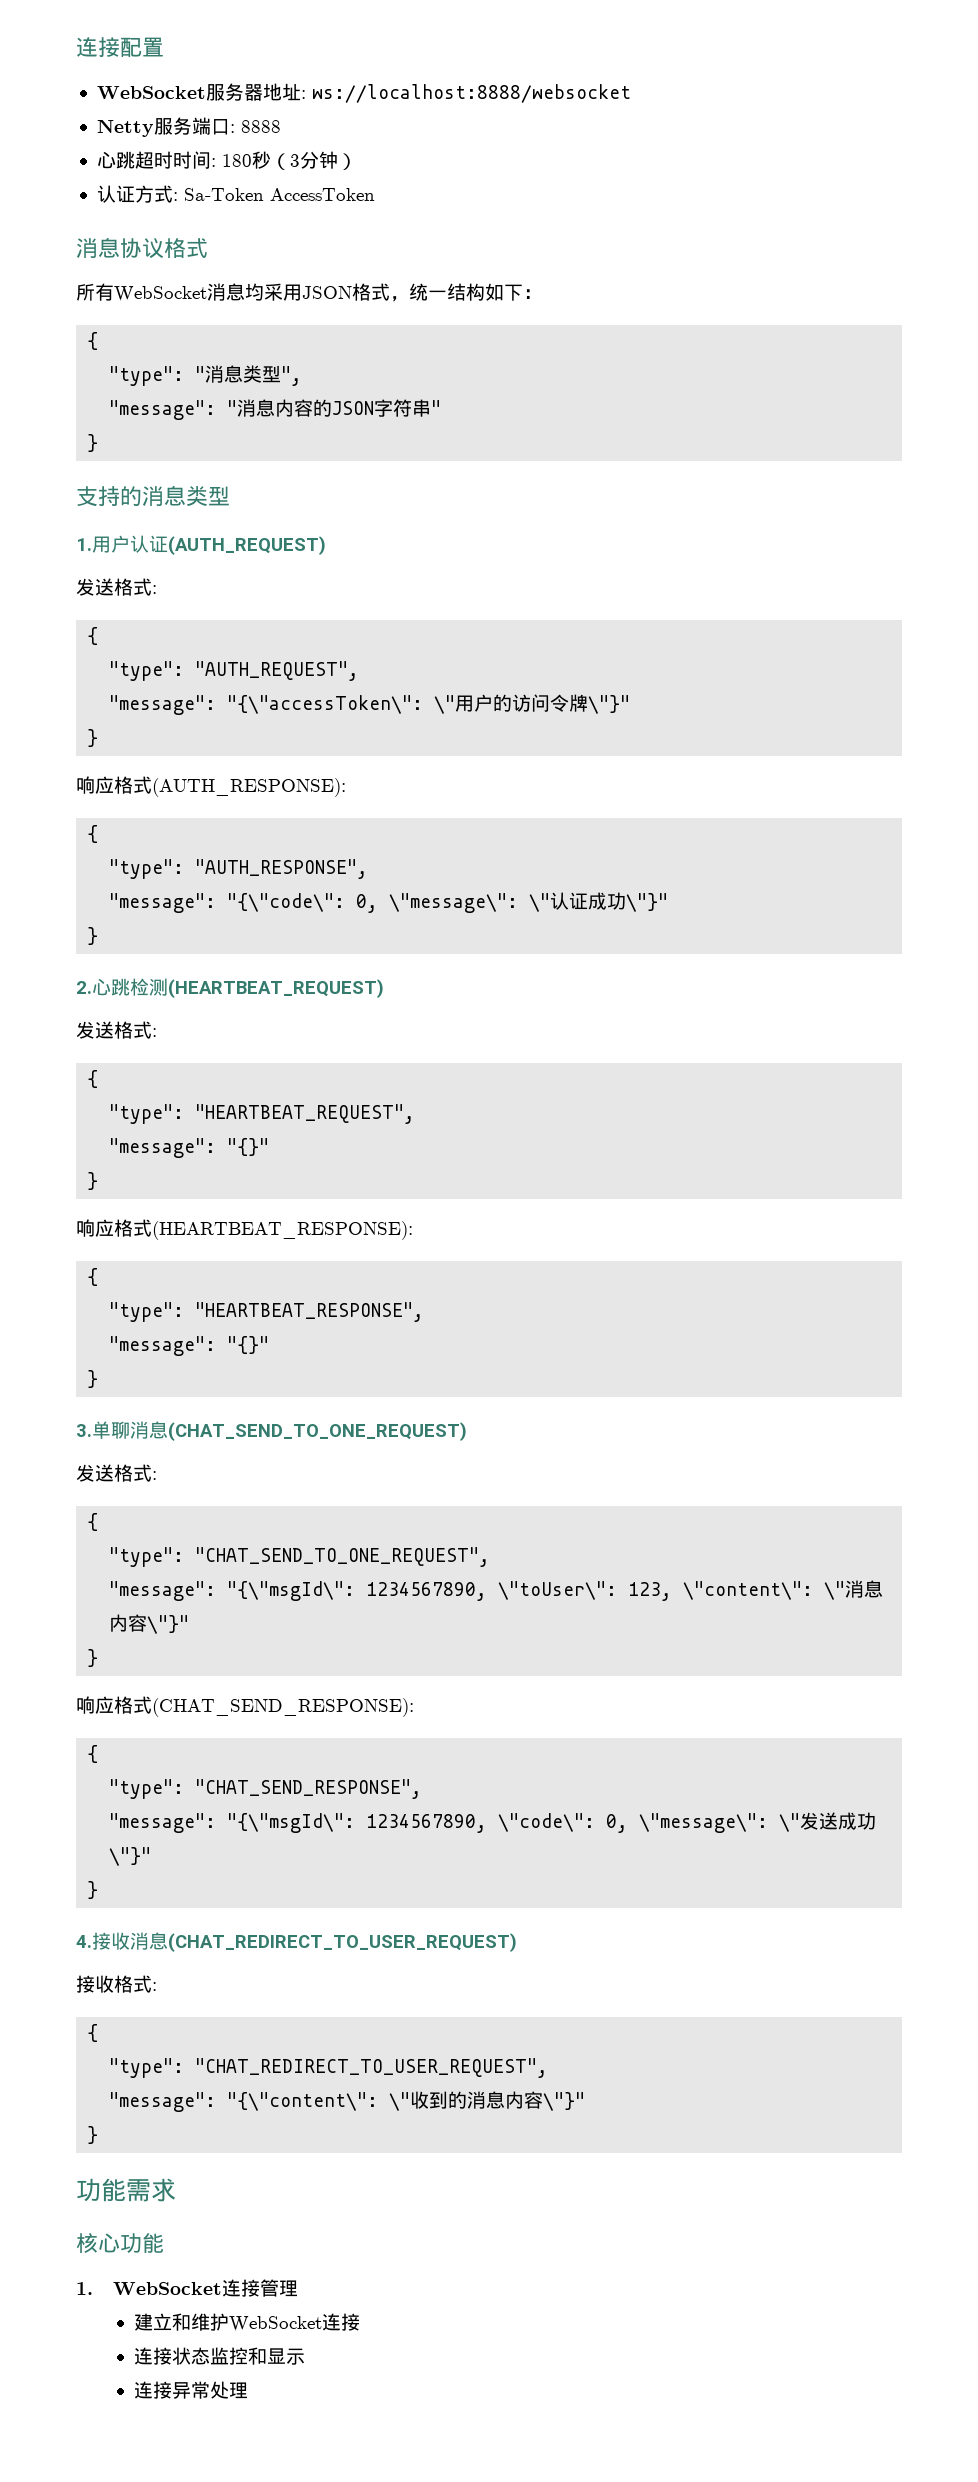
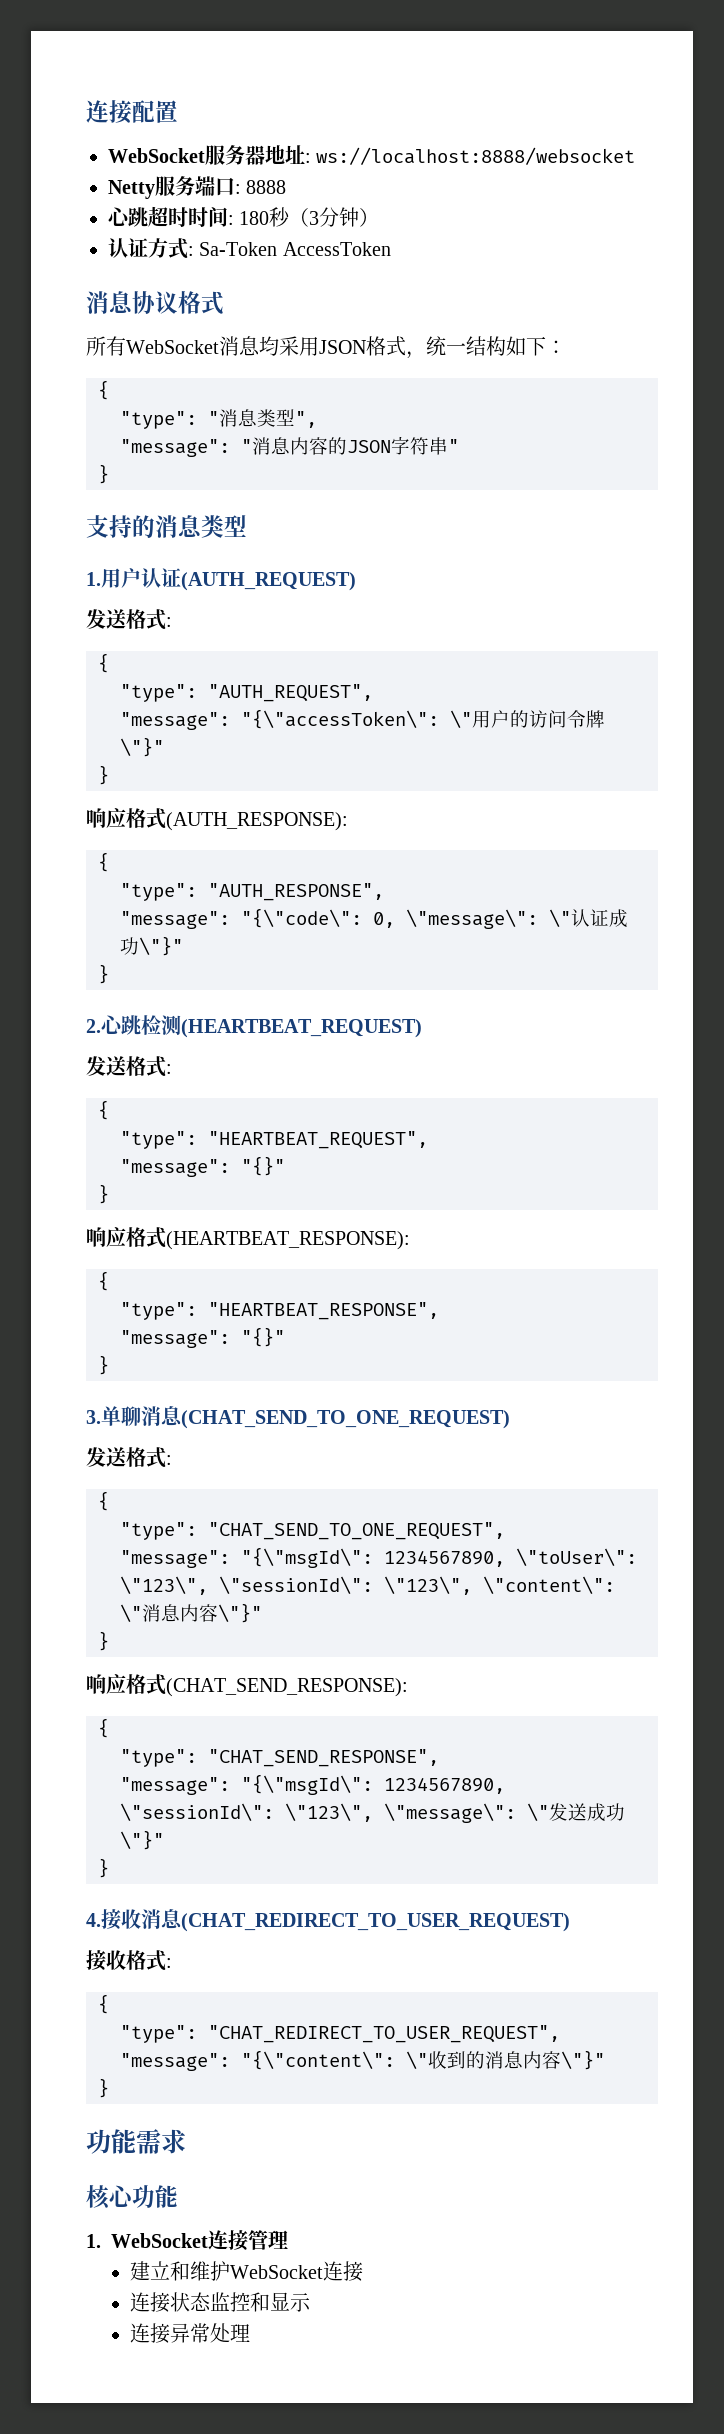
[628,1582,673,1601] 123, -> [120,1576,472,1595] \"123\", \"sessionId\": \"123\",
[498,1813,629,1833] \"code\": 0, -> [120,1803,373,1822] \"sessionId\": \"123\",

